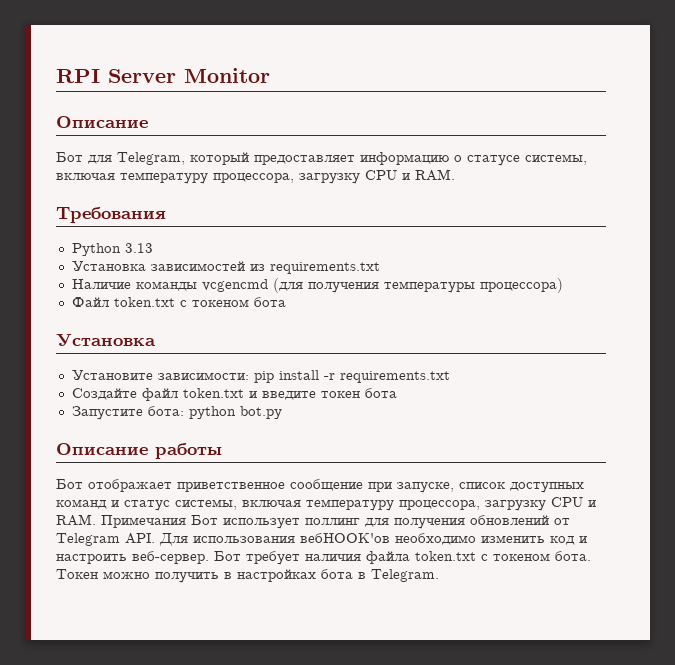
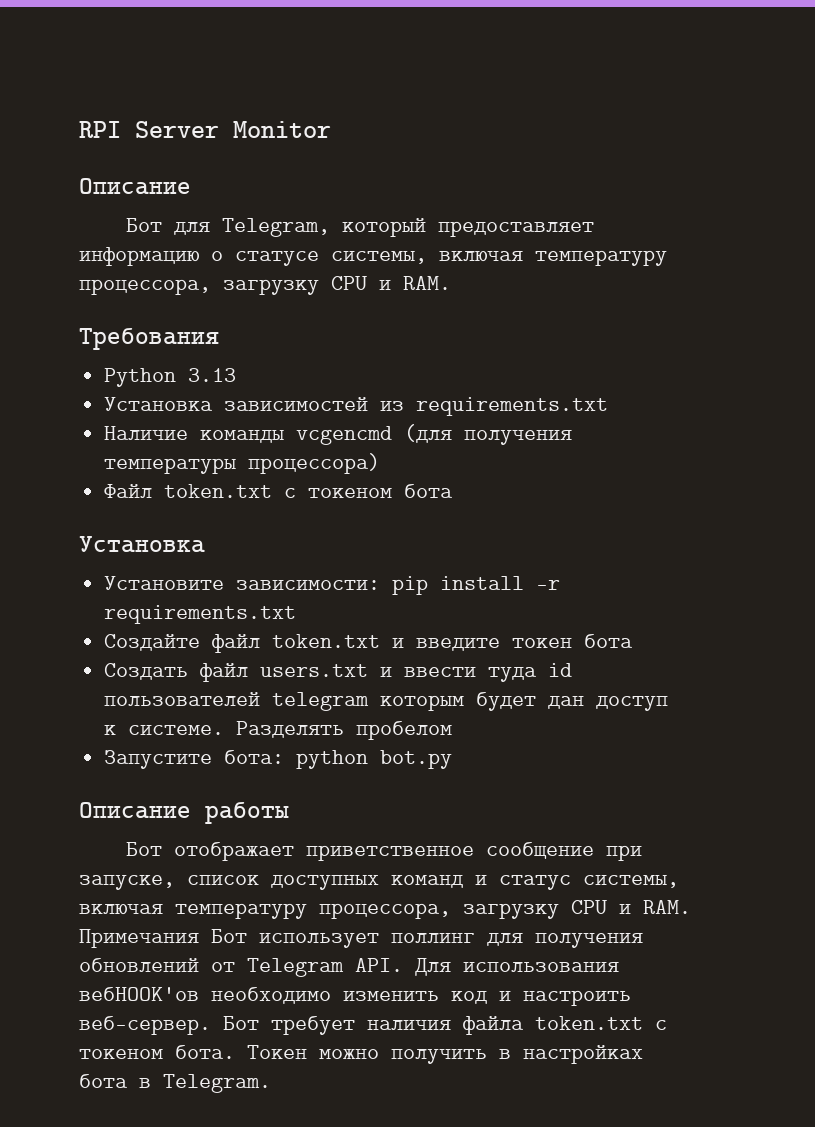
(397, 393) none -> [104,663,573,682] [104,692,669,711] [104,721,453,740] // Создать файл users.txt и ввести туда id пользователей telegram которым будет дан доступ к системе. Разделять пробелом

